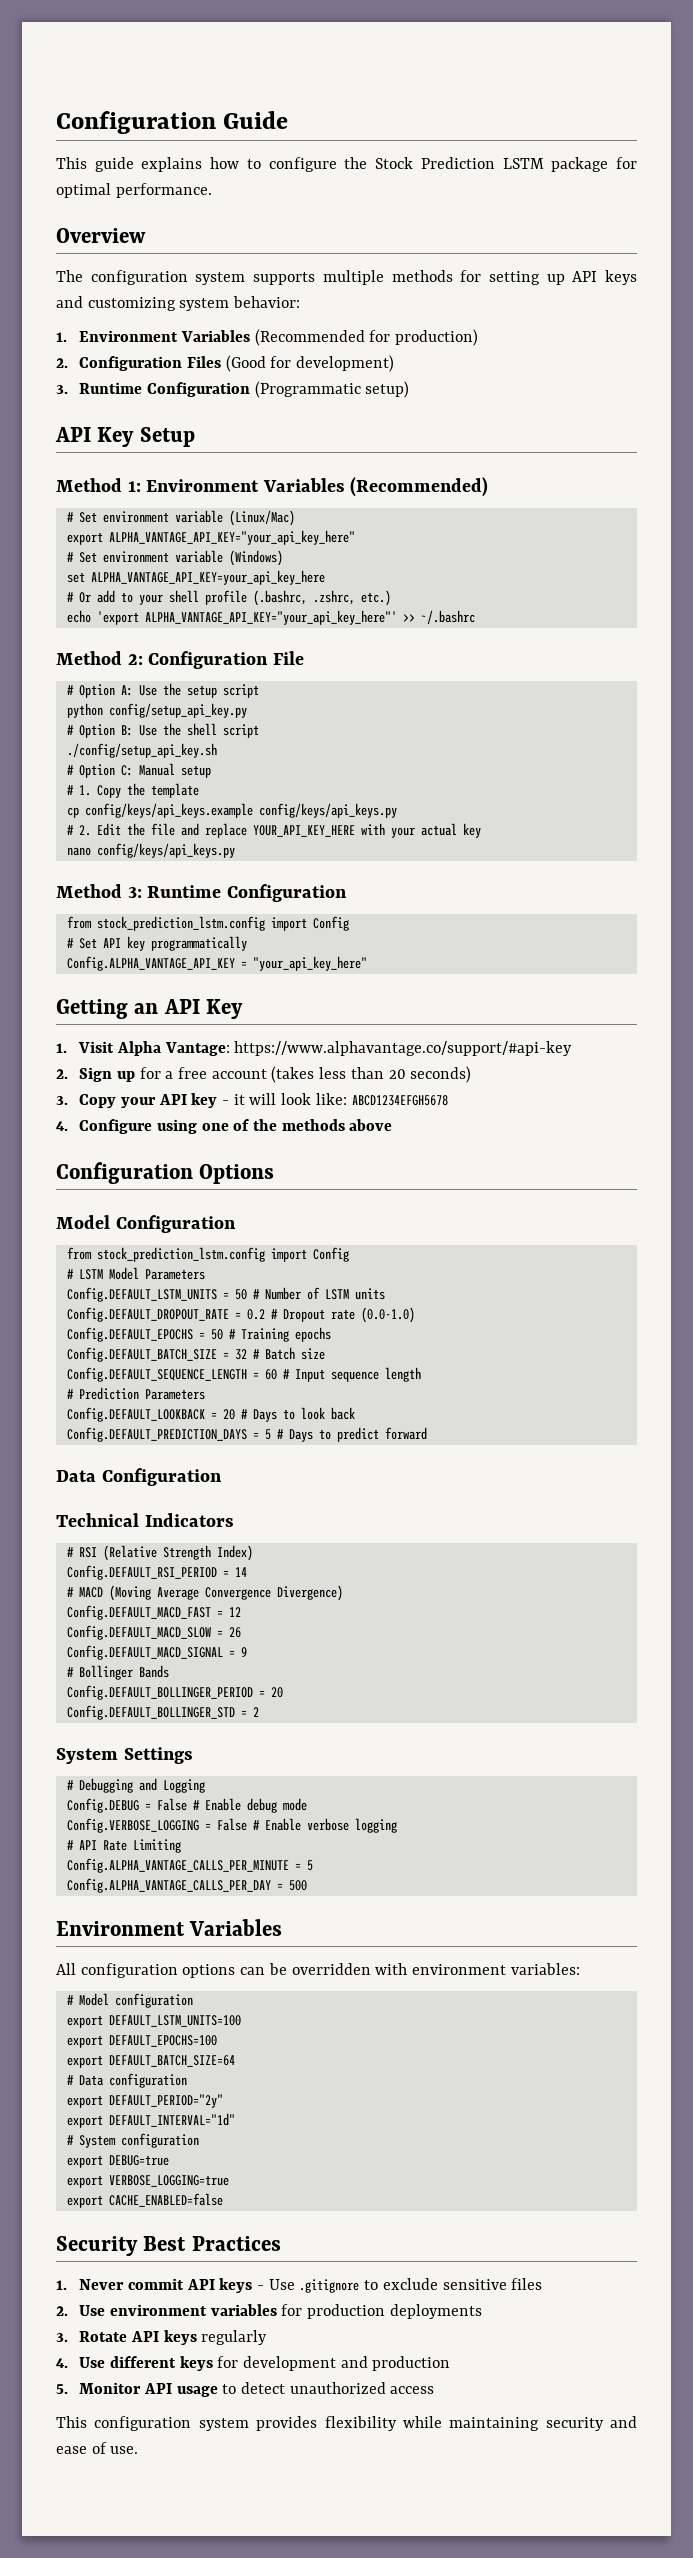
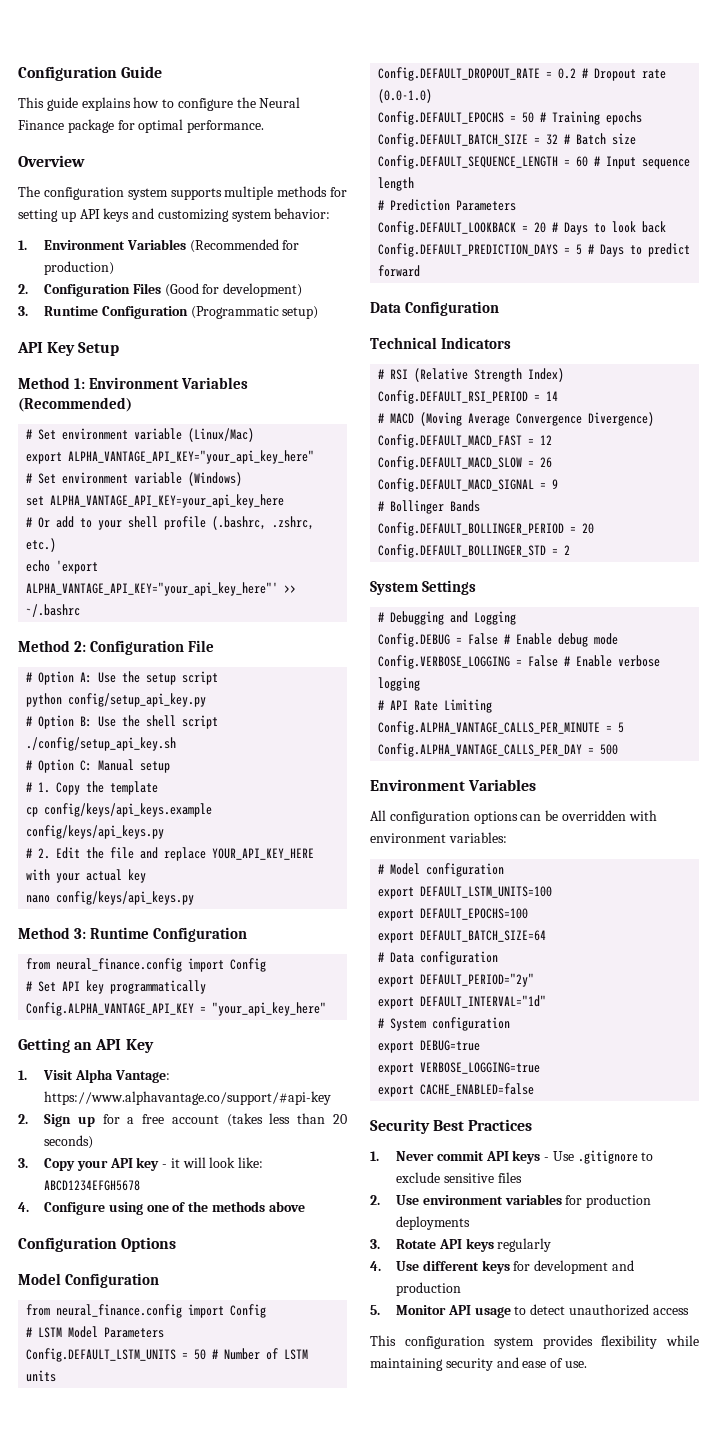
[375,157,544,169] Stock Prediction LSTM -> [259,97,301,108] [18,120,64,130] Neural Finance
[96,916,265,931] stock_prediction_lstm.config -> [56,958,183,972] neural_finance.config
[96,1247,265,1262] stock_prediction_lstm.config -> [56,1304,183,1318] neural_finance.config

